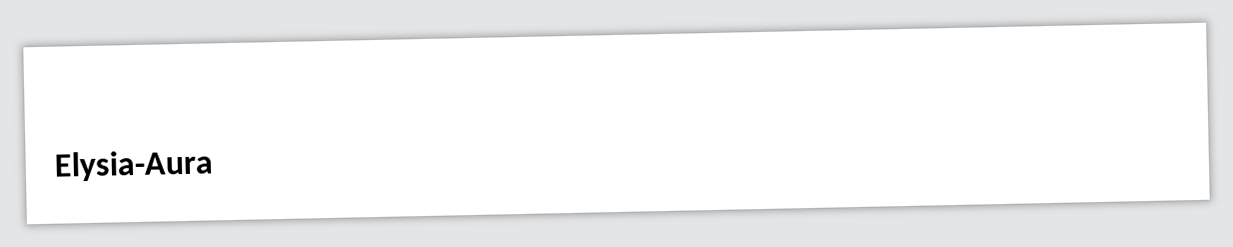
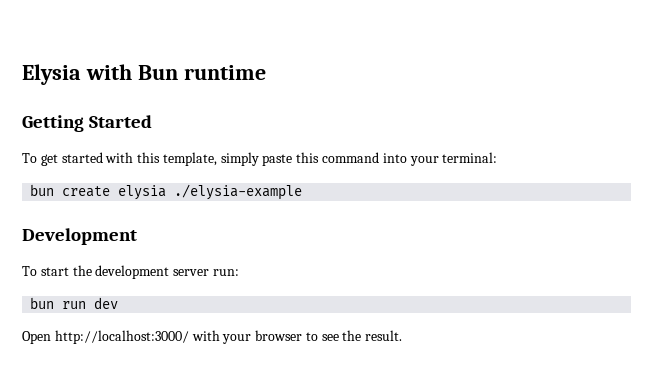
[54,149,214,182] Elysia-Aura -> [22,64,266,85] [22,115,153,132] [22,152,498,166] [30,184,303,200] [22,228,137,245] [22,265,239,279] [30,297,119,309] [22,330,403,344] Elysia with Bun runtime // Getting Started // To get started with this template, simply paste this command into your terminal: // bun create elysia ./elysia-example // Development // To start the development server run: // bun run dev // Open http://localhost:3000/ with your browser to see the result.

